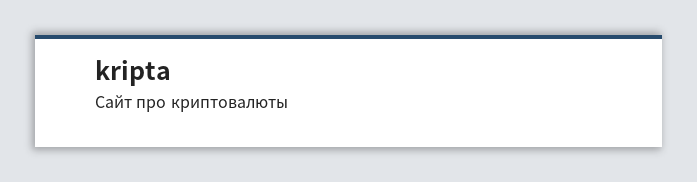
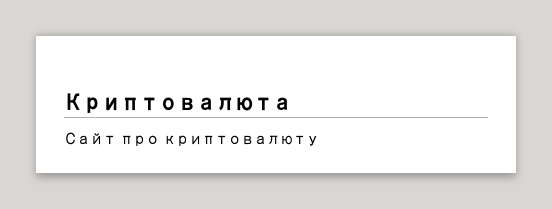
[95,60,171,86] kripta -> [64,93,292,113] Криптовалюта
[170,99,288,112] криптовалюты -> [162,135,319,146] криптовалюту

